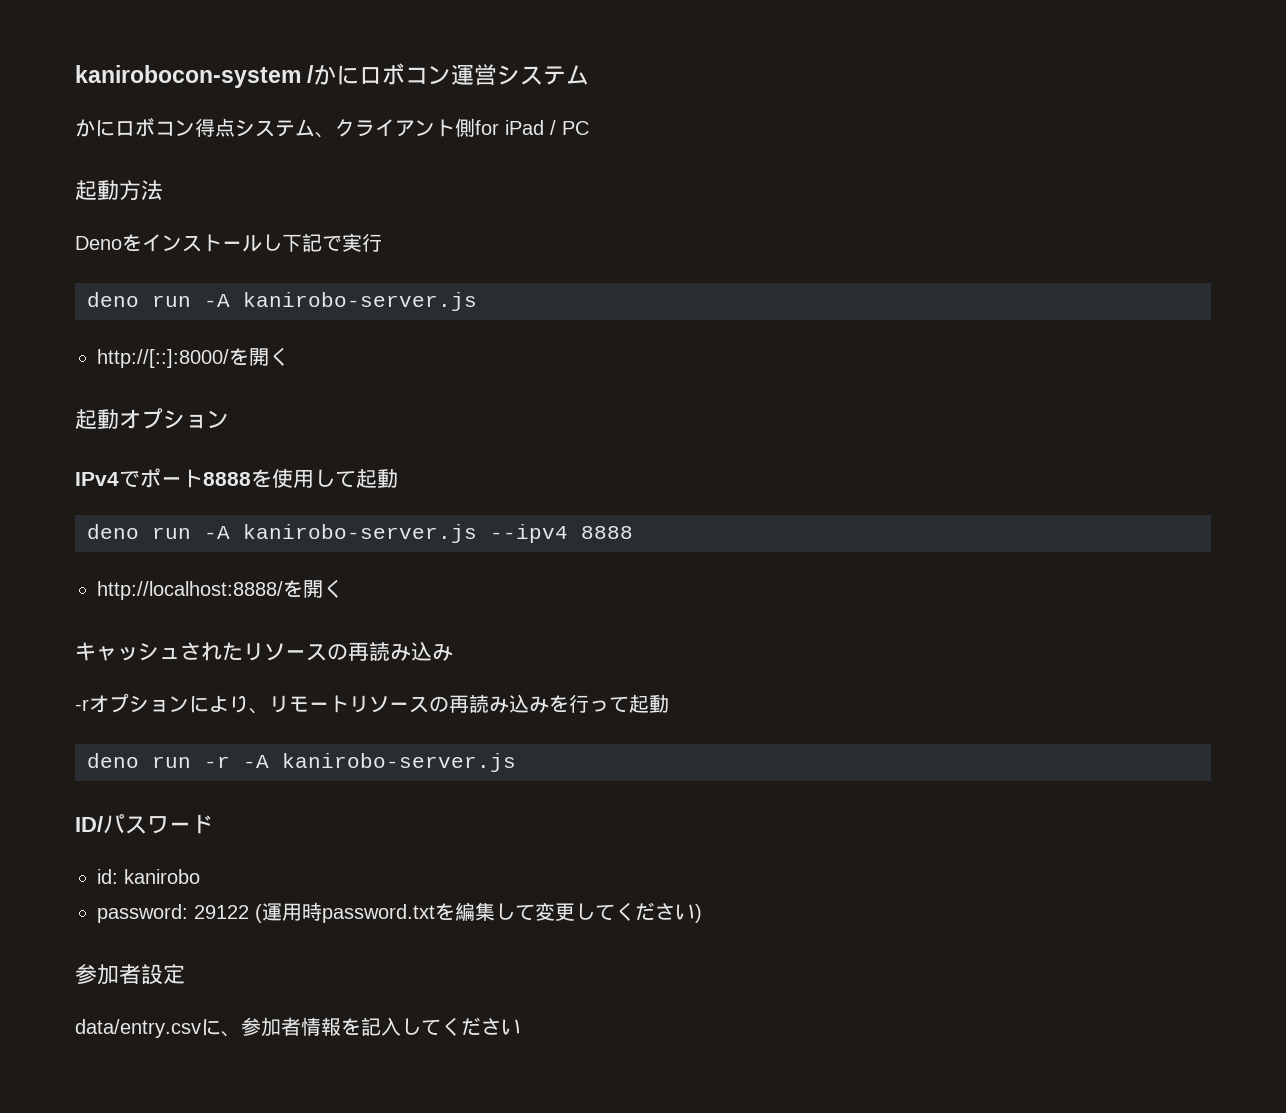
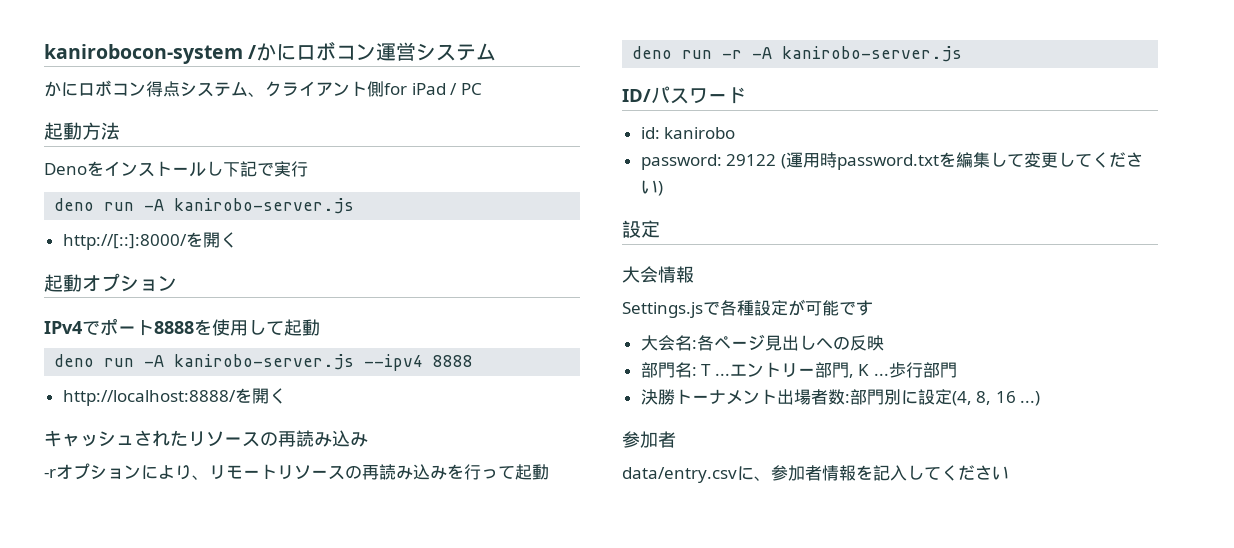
[75,964,185,985] // 参加者設定 -> [622,220,660,238] [622,266,694,283] [622,299,873,318] [640,334,884,351] [640,362,958,378] [640,389,1041,406] [622,431,676,448] // 設定 // 大会情報 // Settings.jsで各種設定が可能です // 大会名:各ページ見出しへの反映 // 部門名: T ...エントリー部門, K ...歩行部門 // 決勝トーナメント出場者数:部門別に設定(4, 8, 16 ...) // 参加者

